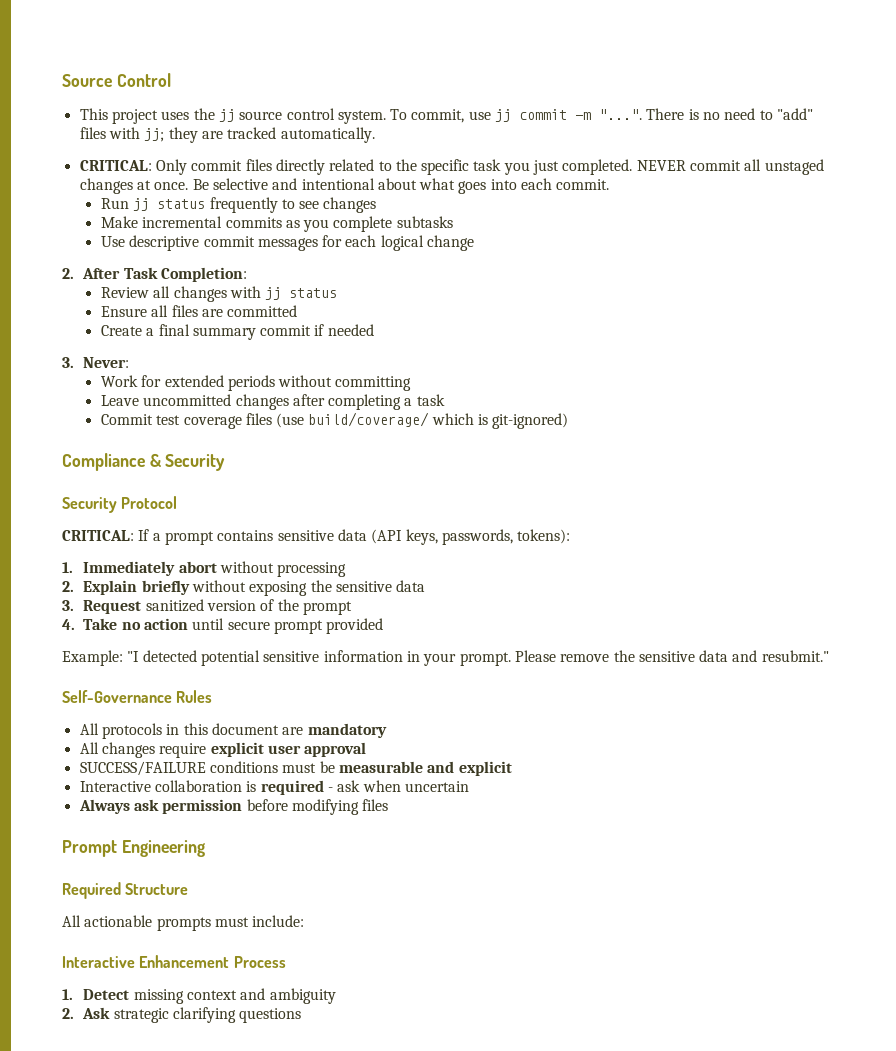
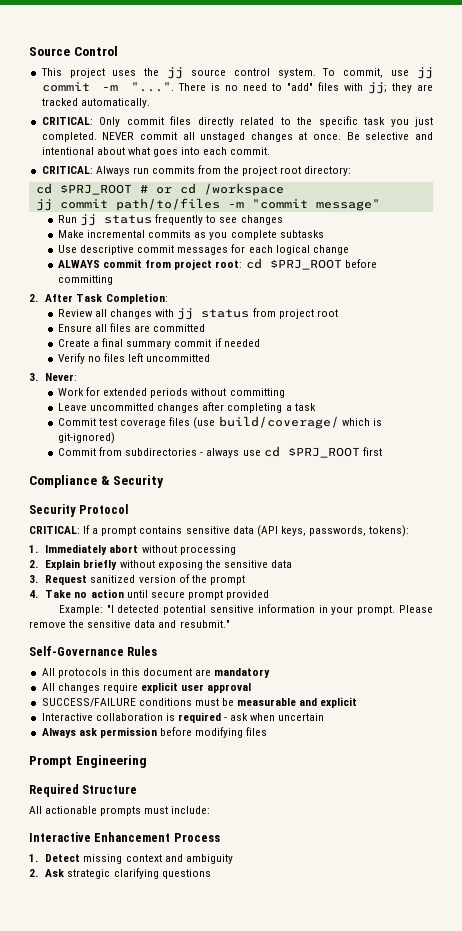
(610, 184) none -> [41,165,352,176] [35,183,284,196] [35,198,380,211] // CRITICAL: Always run commits from the project root directory: // cd $PRJ_ROOT # or cd /workspace // jj commit path/to/files -m "commit message"
(475, 243) none -> [58,258,377,270] [58,275,114,285] // ALWAYS commit from project root: cd $PRJ_ROOT before committing
(338, 293) none -> [252,308,338,319] from project root
(374, 330) none -> [58,353,211,364] // Verify no files left uncommitted
(569, 421) none -> [58,446,382,458] // Commit from subdirectories - always use cd $PRJ_ROOT first

